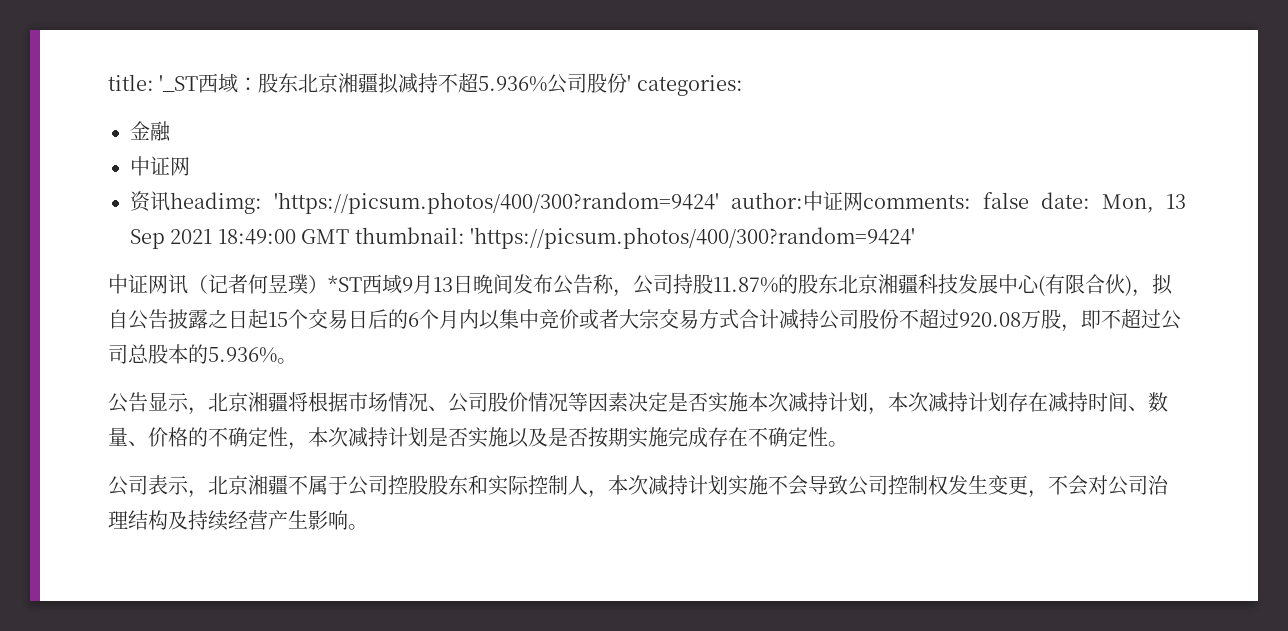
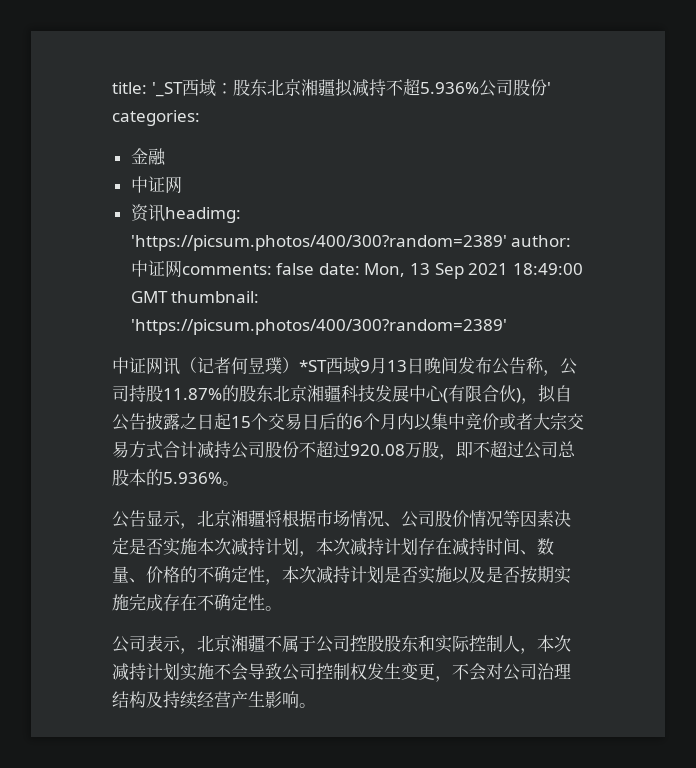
[274,192,719,214] 'https://picsum.photos/400/300?random=9424' -> [130,235,507,251] 'https://picsum.photos/400/300?random=2389'
[470,227,915,249] 'https://picsum.photos/400/300?random=9424' -> [130,319,507,335] 'https://picsum.photos/400/300?random=2389'

